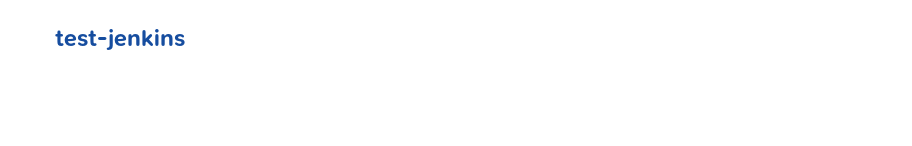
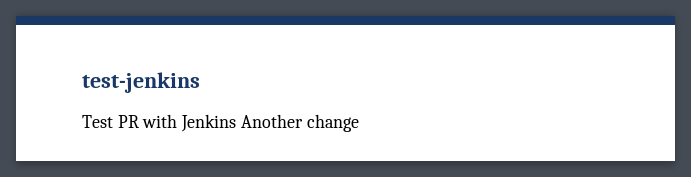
(185, 40) none -> [82,114,359,132] // Test PR with Jenkins Another change

